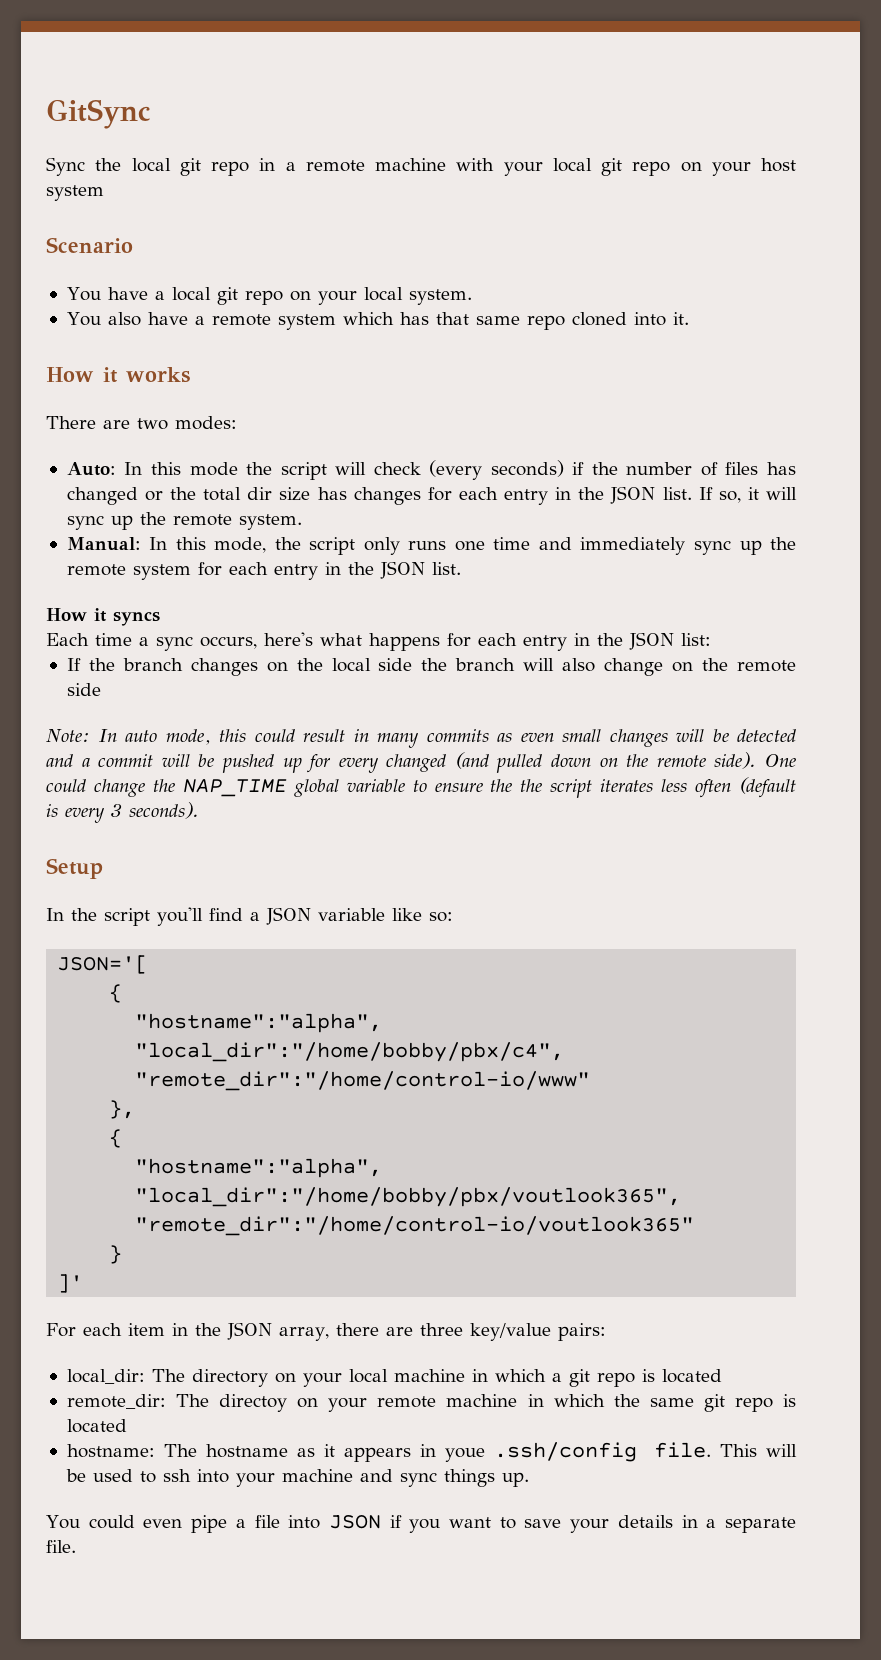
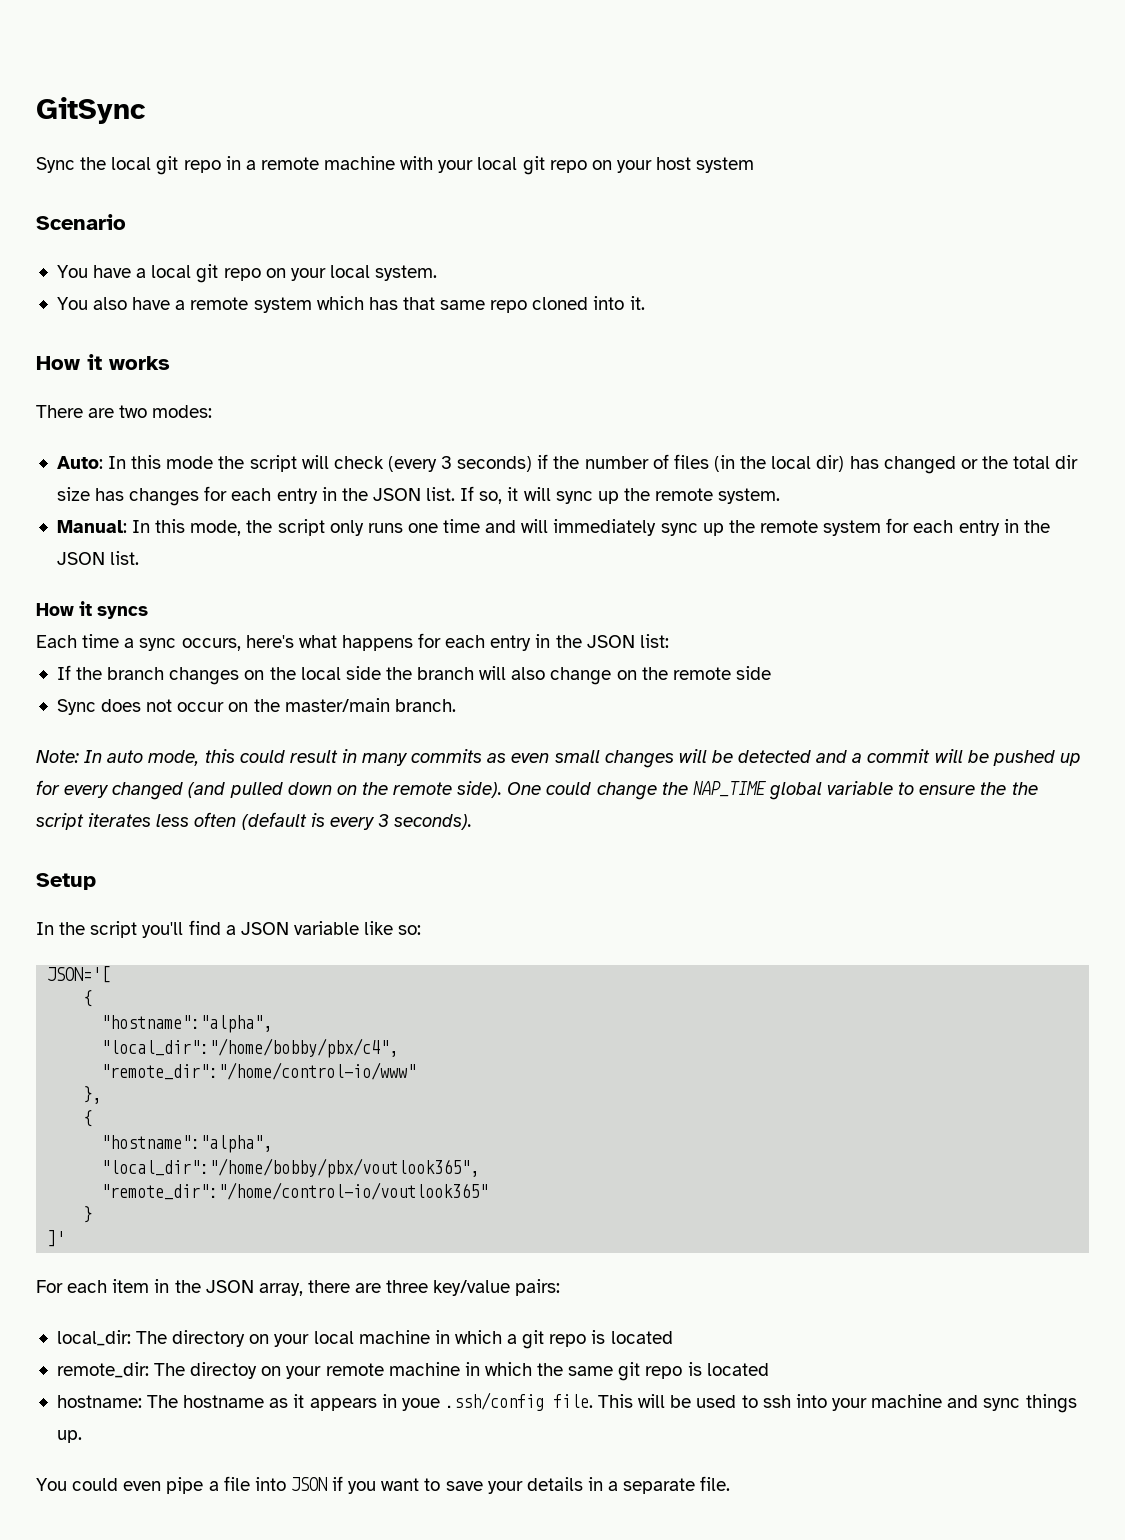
(483, 470) none -> [441,456,453,469] 3
(759, 468) none -> [713,455,845,472] (in the local dir)
(572, 543) none -> [521,519,549,533] will
(101, 689) none -> [56,698,456,715] // Sync does not occur on the master/main branch.

